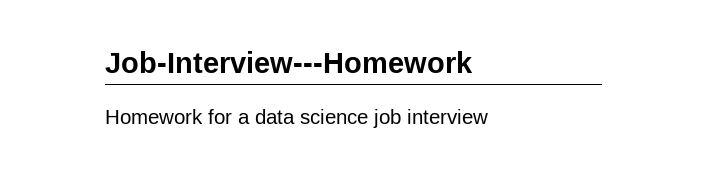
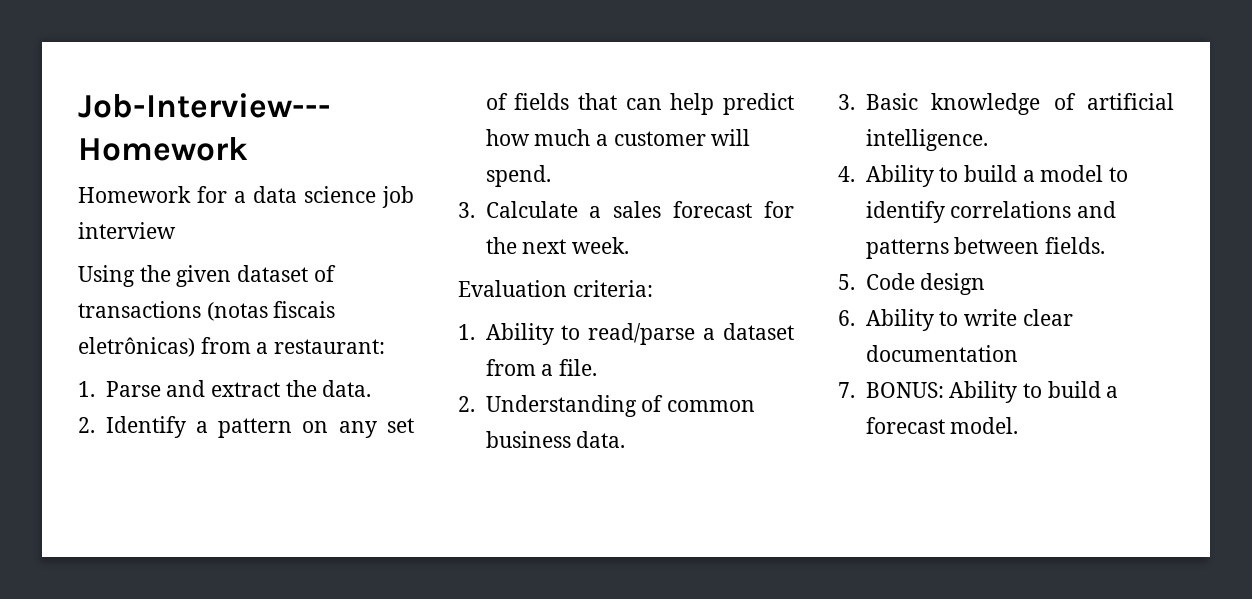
(488, 116) none -> [78,265,336,287] [78,301,336,321] [78,337,386,357] [78,380,372,397] [78,416,414,438] [485,93,794,115] [485,129,751,146] [485,165,551,187] [458,201,794,218] [485,237,629,254] [458,280,653,297] [458,323,794,345] [485,359,597,376] [458,395,755,417] [485,431,626,448] [838,93,1174,115] [865,129,988,151] [838,165,1128,187] [865,201,1116,223] [865,237,1105,259] [838,273,986,295] [838,309,1073,331] [865,345,1018,362] [838,381,1119,403] [865,417,1019,434] // Using the given dataset of transactions (notas fiscais eletrônicas) from a restaurant: // 1. Parse and extract the data. // 2. Identify a pattern on any set of fields that can help predict how much a customer will spend. // 3. Calculate a sales forecast for the next week. // Evaluation criteria: // 1. Ability to read/parse a dataset from a file. // 2. Understanding of common business data. // 3. Basic knowledge of artificial intelligence. // 4. Ability to build a model to identify correlations and patterns between fields. // 5. Code design // 6. Ability to write clear documentation // 7. BONUS: Ability to build a forecast model.

